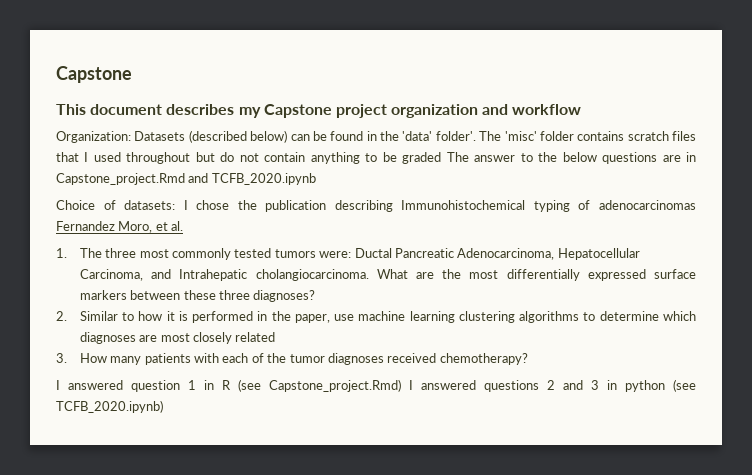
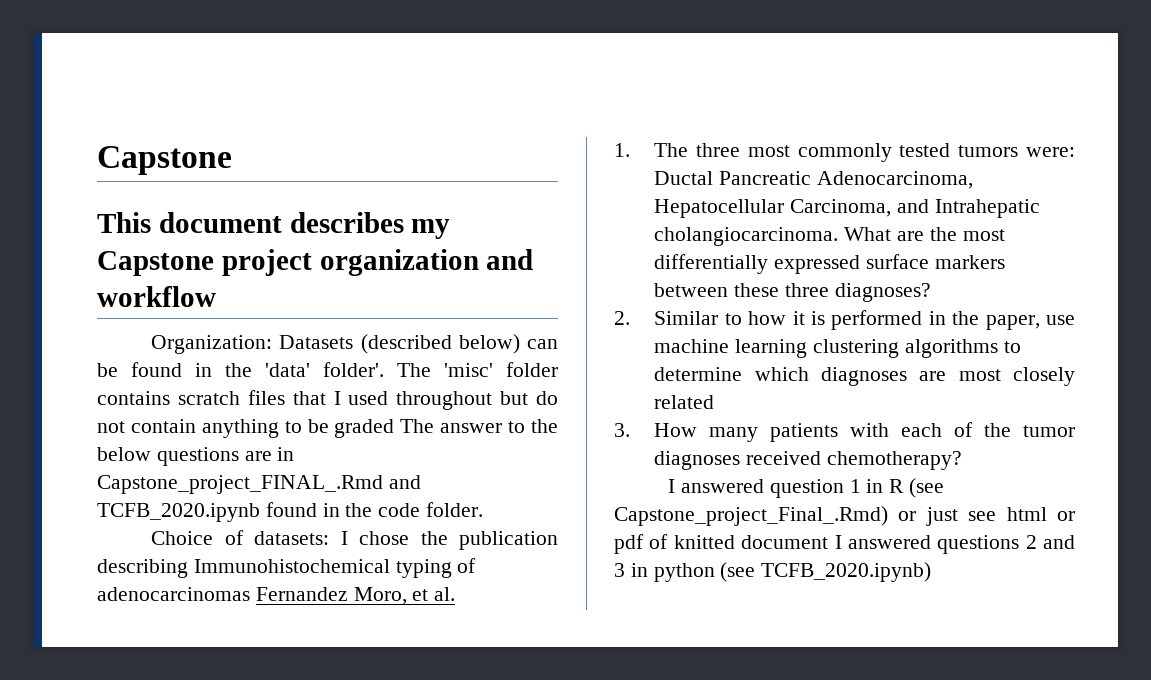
[56,173,185,185] Capstone_project.Rmd -> [97,475,383,494] Capstone_project_FINAL_.Rmd
(316, 179) none -> [265,502,484,517] found in the code folder.
[269,379,401,392] Capstone_project.Rmd) -> [614,506,1075,526] [614,534,829,554] Capstone_project_Final_.Rmd) or just see html or pdf of knitted document

